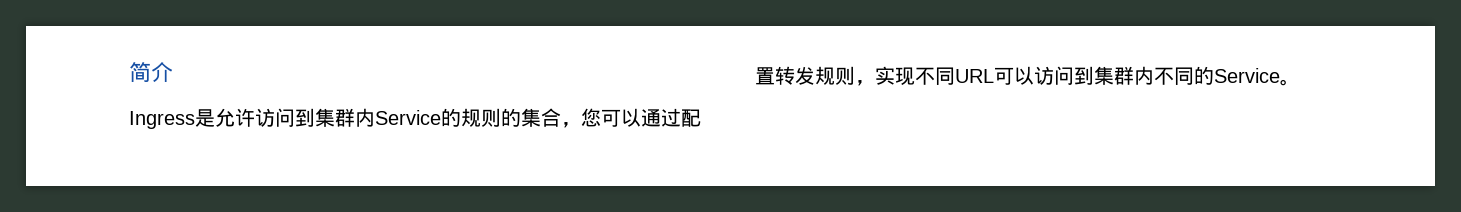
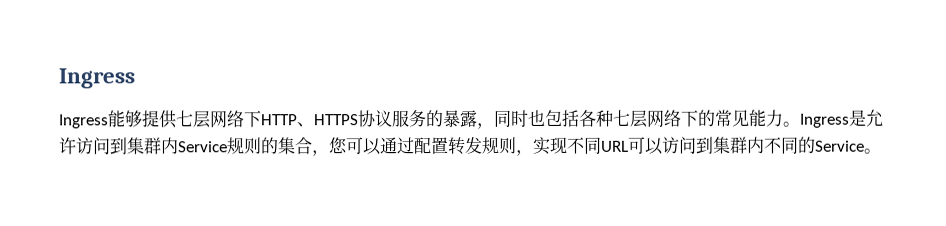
[129,62,173,83] [129,111,195,129] 简介 // Ingress -> [58,68,135,89] [59,109,850,129] Ingress // Ingress能够提供七层网络下HTTP、HTTPS协议服务的暴露，同时也包括各种七层网络下的常见能力。Ingress
[441,108,461,127] 的 -> (228, 147) none

